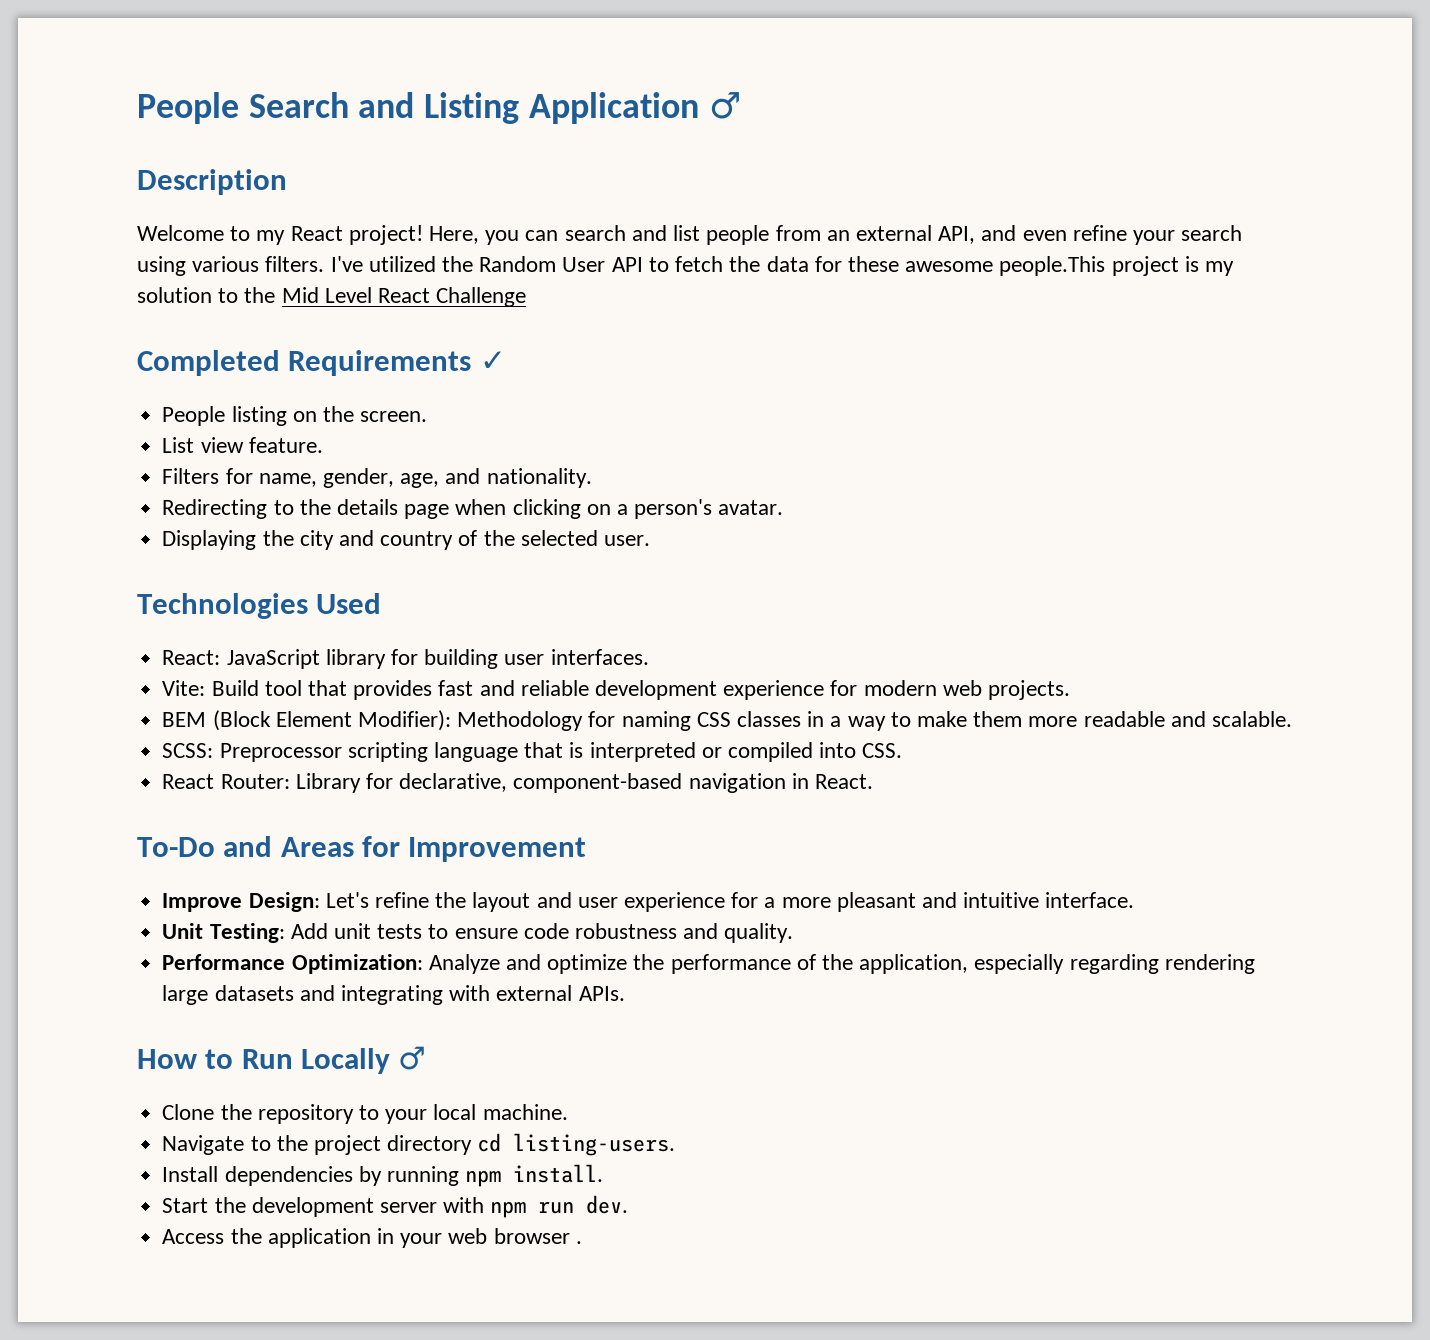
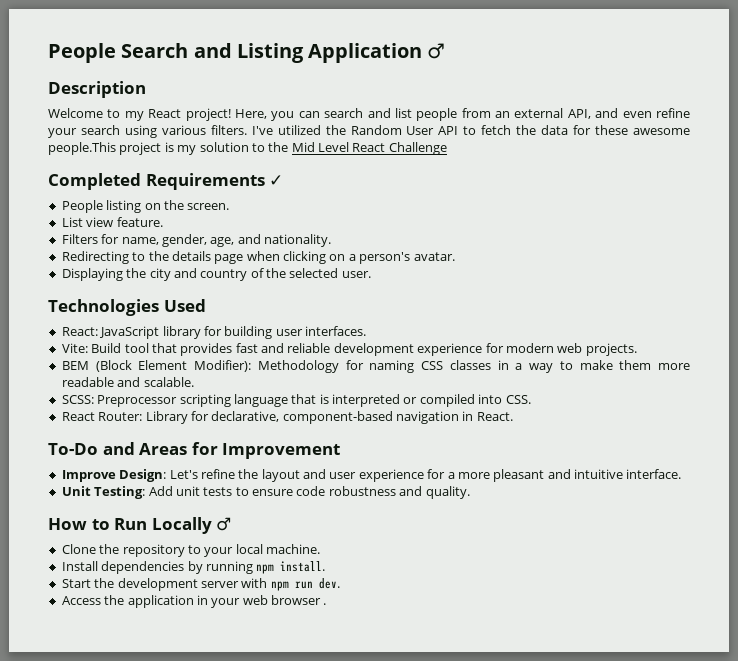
[162,954,1255,974] [162,985,625,1005] // Performance Optimization: Analyze and optimize the performance of the application, especially regarding rendering large datasets and integrating with external APIs. -> (470, 492) none
[162,1133,676,1156] // Navigate to the project directory cd listing-users. -> (320, 549) none

